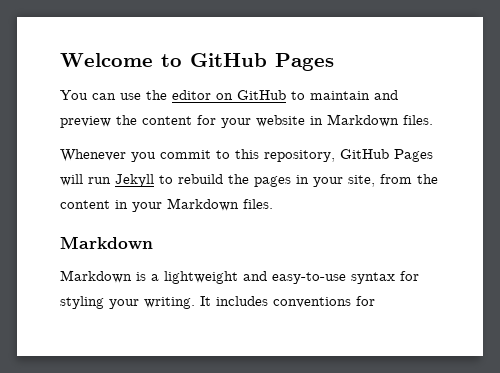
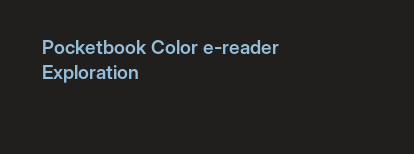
[60,53,334,71] [60,90,398,100] [60,114,433,128] [60,149,433,162] [60,174,438,187] [60,198,273,212] [60,236,153,250] [60,270,419,284] [60,296,375,309] Welcome to GitHub Pages // You can use the editor on GitHub to maintain and preview the content for your website in Markdown files. // Whenever you commit to this repository, GitHub Pages will run Jekyll to rebuild the pages in your site, from the content in your Markdown files. // Markdown // Markdown is a lightweight and easy-to-use syntax for styling your writing. It includes conventions for -> [42,40,280,54] [42,65,139,83] Pocketbook Color e-reader Exploration

